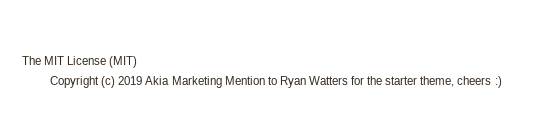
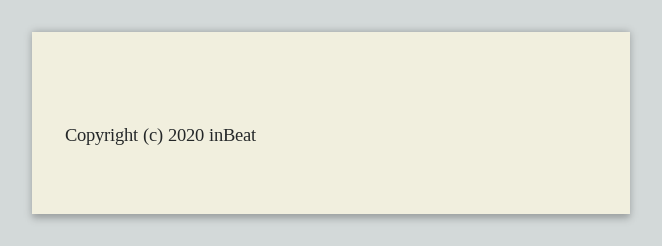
[22,56,138,68] [50,76,502,88] The MIT License (MIT) // Copyright (c) 2019 Akia Marketing Mention to Ryan Watters for the starter theme, cheers :) -> [65,128,257,145] Copyright (c) 2020 inBeat

